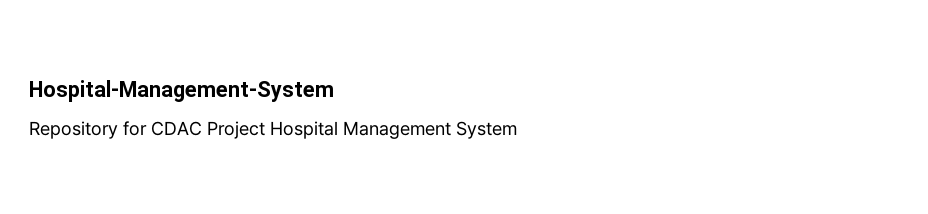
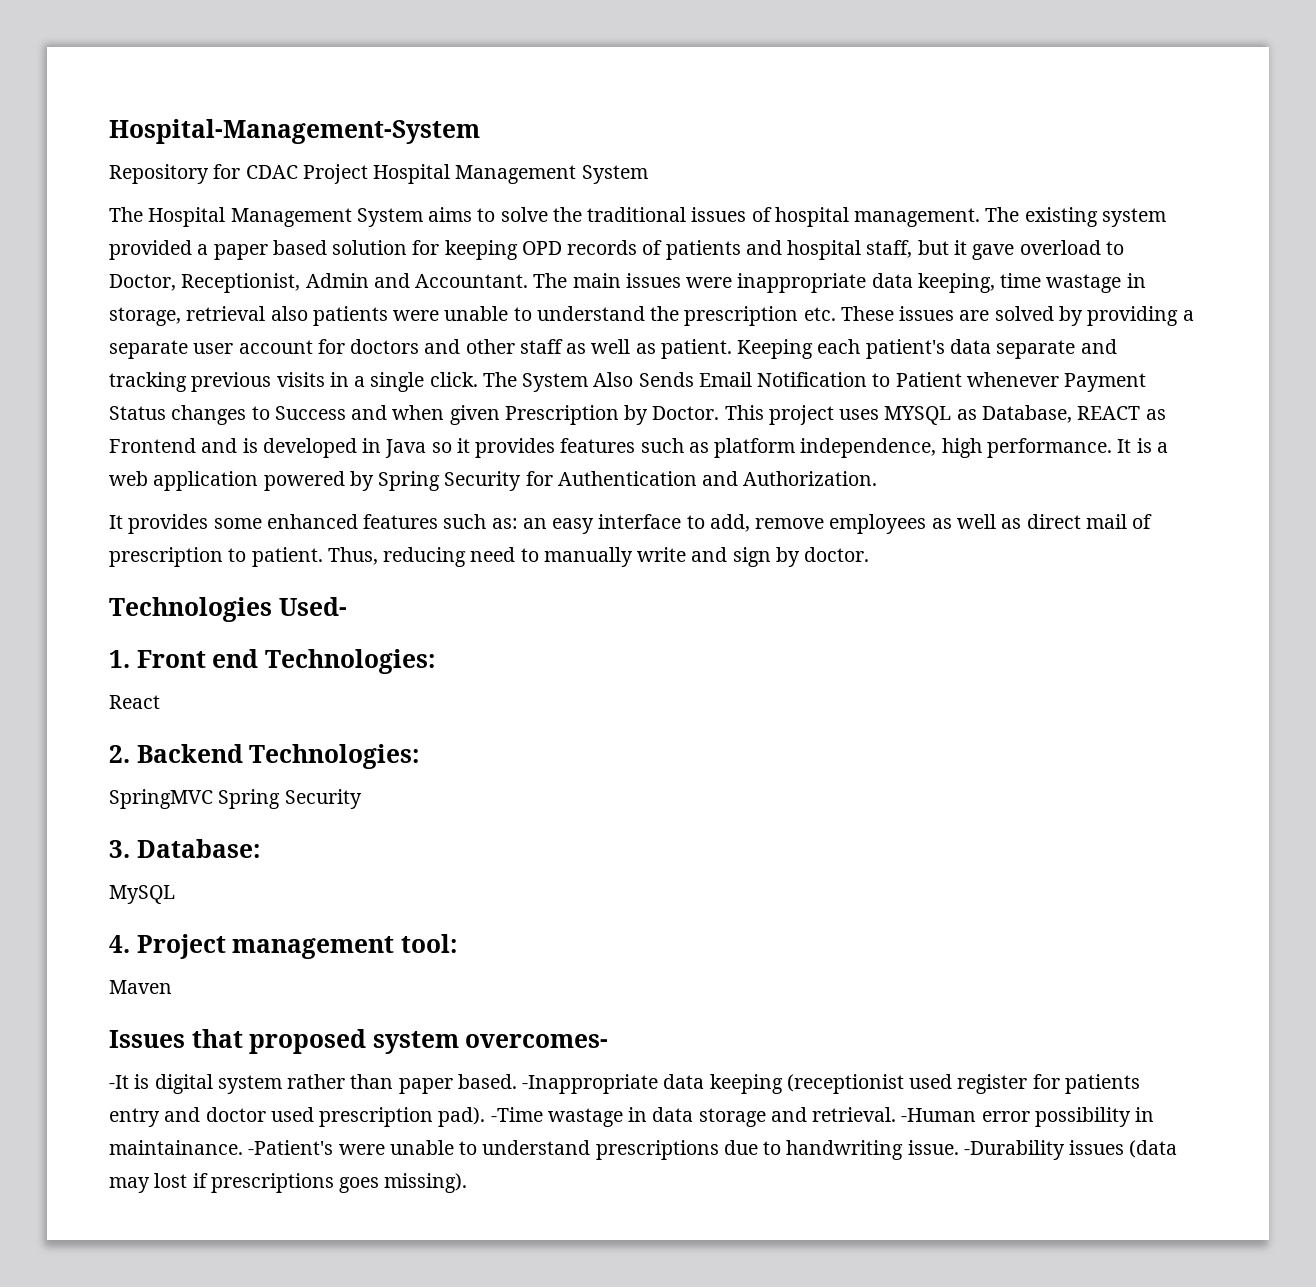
(517, 130) none -> [109,207,1166,227] [109,240,1124,260] [109,273,1146,293] [109,306,1194,326] [109,339,1117,359] [109,372,1147,392] [109,405,1166,425] [109,438,1168,458] [109,471,878,491] [109,514,1153,534] [109,547,870,567] [109,597,347,622] [109,649,435,674] [109,695,160,709] [109,744,420,769] [109,789,362,809] [109,839,260,858] [109,885,175,904] [109,934,457,959] [109,980,172,994] [109,1029,609,1054] [109,1074,1140,1094] [109,1107,1155,1127] [109,1140,1178,1160] [109,1173,468,1193] // The Hospital Management System aims to solve the traditional issues of hospital management. The existing system provided a paper based solution for keeping OPD records of patients and hospital staff, but it gave overload to Doctor, Receptionist, Admin and Accountant. The main issues were inappropriate data keeping, time wastage in storage, retrieval also patients were unable to understand the prescription etc. These issues are solved by providing a separate user account for doctors and other staff as well as patient. Keeping each patient's data separate and tracking previous visits in a single click. The System Also Sends Email Notification to Patient whenever Payment Status changes to Success and when given Prescription by Doctor. This project uses MYSQL as Database, REACT as Frontend and is developed in Java so it provides features such as platform independence, high performance. It is a web application powered by Spring Security for Authentication and Authorization. // It provides some enhanced features such as: an easy interface to add, remove employees as well as direct mail of prescription to patient. Thus, reducing need to manually write and sign by doctor. // Technologies Used- // 1. Front end Technologies: // React // 2. Backend Technologies: // SpringMVC Spring Security // 3. Database: // MySQL // 4. Project management tool: // Maven // Issues that proposed system overcomes- // -It is digital system rather than paper based. -Inappropriate data keeping (receptionist used register for patients entry and doctor used prescription pad). -Time wastage in data storage and retrieval. -Human error possibility in maintainance. -Patient's were unable to understand prescriptions due to handwriting issue. -Durability issues (data may lost if prescriptions goes missing).

